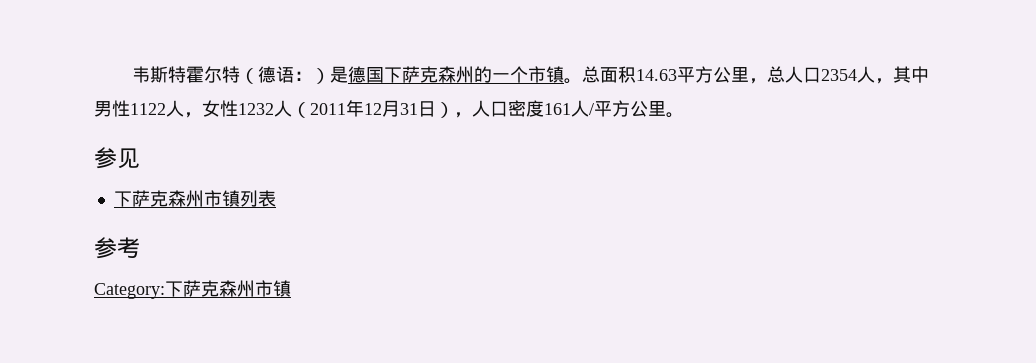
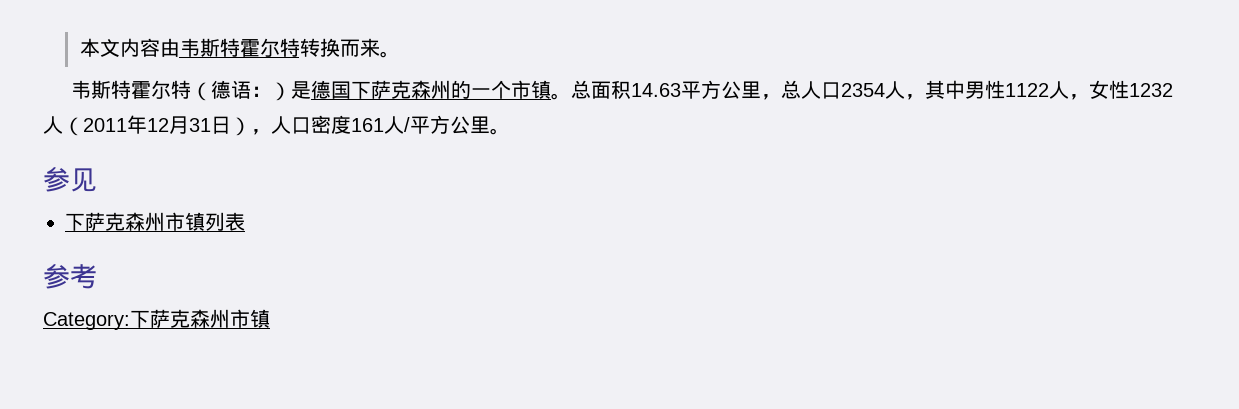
(131, 74) none -> [79,38,400,58] 本文内容由韦斯特霍尔特转换而来。 //

